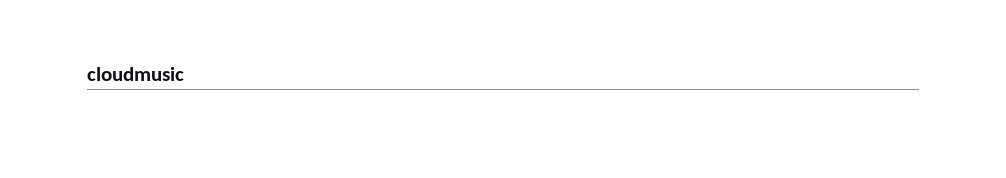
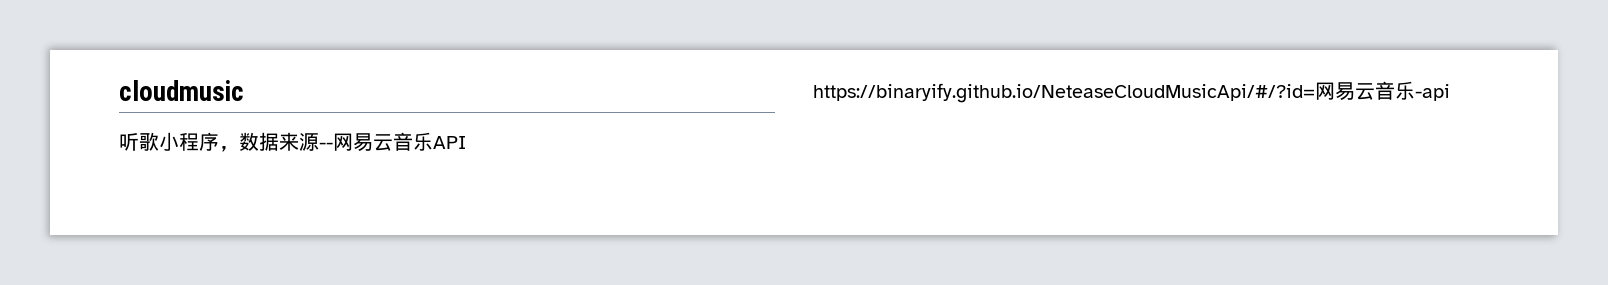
(184, 74) none -> [119,132,466,152] [813,81,1450,103] // 听歌小程序，数据来源--网易云音乐API https://binaryify.github.io/NeteaseCloudMusicApi/#/?id=网易云音乐-api

